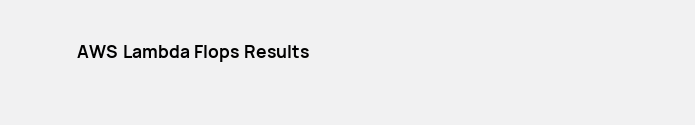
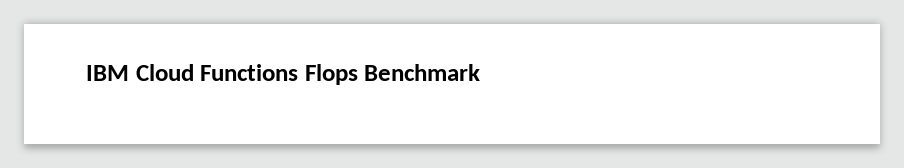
[77,45,310,62] AWS Lambda Flops Results -> [86,64,481,85] IBM Cloud Functions Flops Benchmark

